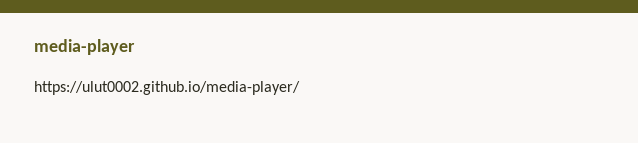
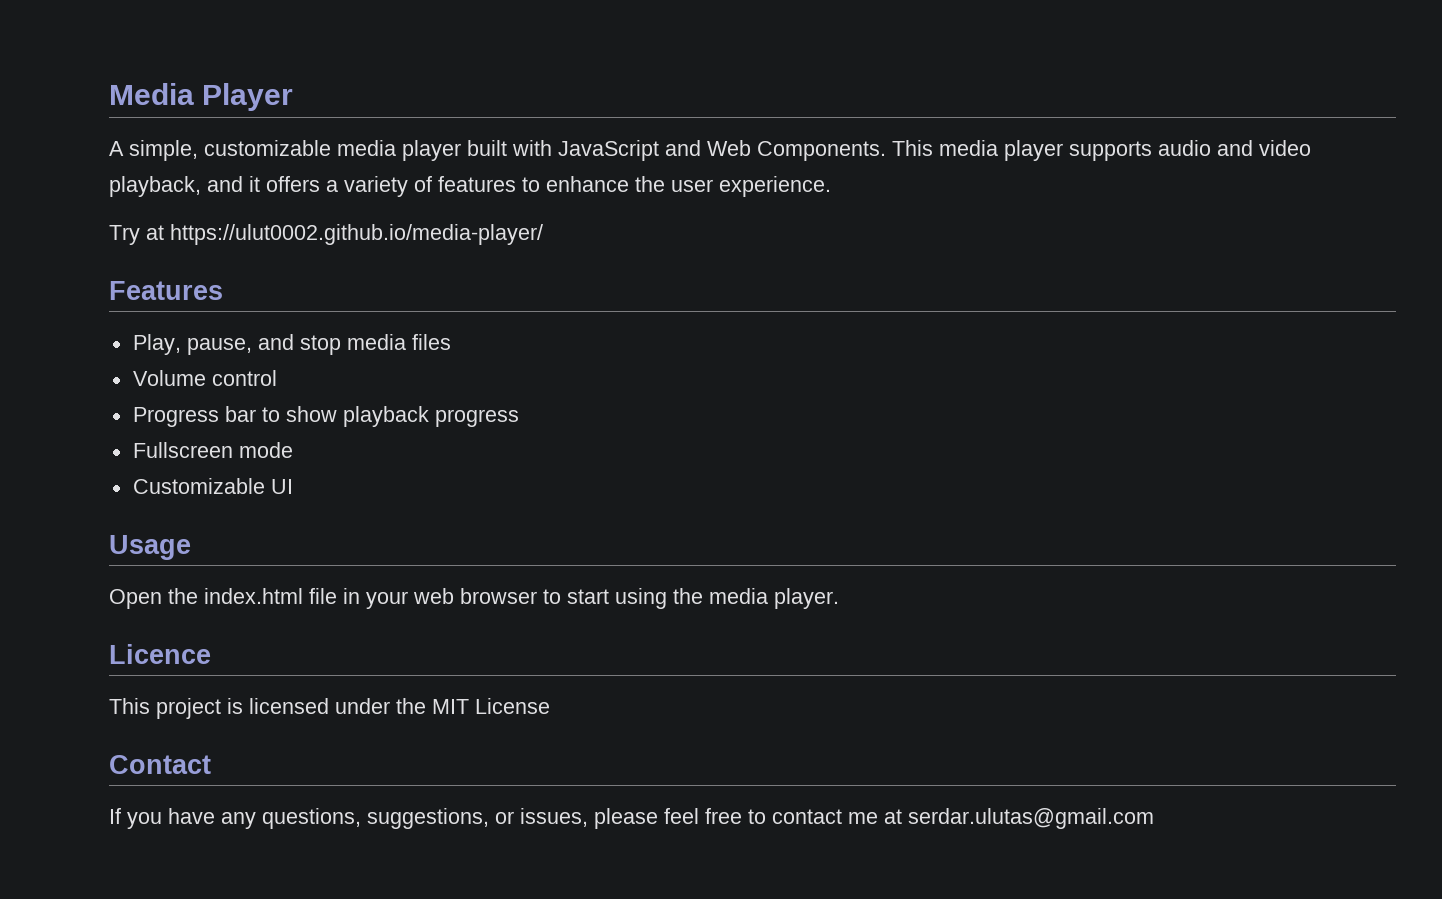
[34,39,135,55] [34,81,300,95] media-player // https://ulut0002.github.io/media-player/ -> [109,83,294,111] [109,140,1311,161] [109,176,831,197] [109,224,543,245] [109,281,223,300] [132,334,451,355] [132,370,277,386] [132,406,519,427] [132,442,293,458] [132,478,293,494] [109,535,191,560] [109,588,839,609] [109,644,211,664] [109,698,550,719] [109,755,211,774] [109,808,1154,829] Media Player // A simple, customizable media player built with JavaScript and Web Components. This media player supports audio and video playback, and it offers a variety of features to enhance the user experience. // Try at https://ulut0002.github.io/media-player/ // Features // Play, pause, and stop media files // Volume control // Progress bar to show playback progress // Fullscreen mode // Customizable UI // Usage // Open the index.html file in your web browser to start using the media player. // Licence // This project is licensed under the MIT License // Contact // If you have any questions, suggestions, or issues, please feel free to contact me at serdar.ulutas@gmail.com

